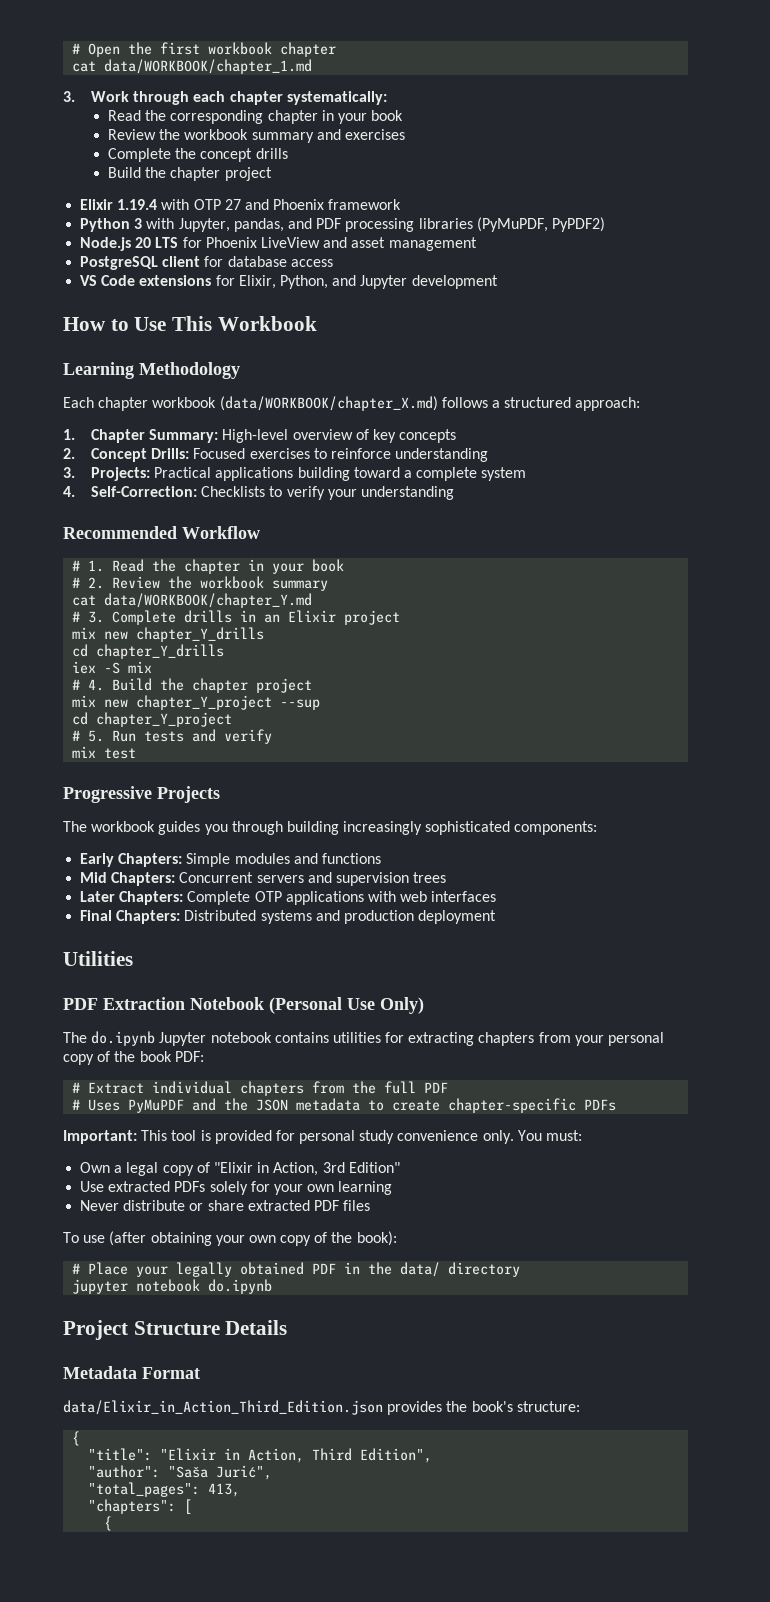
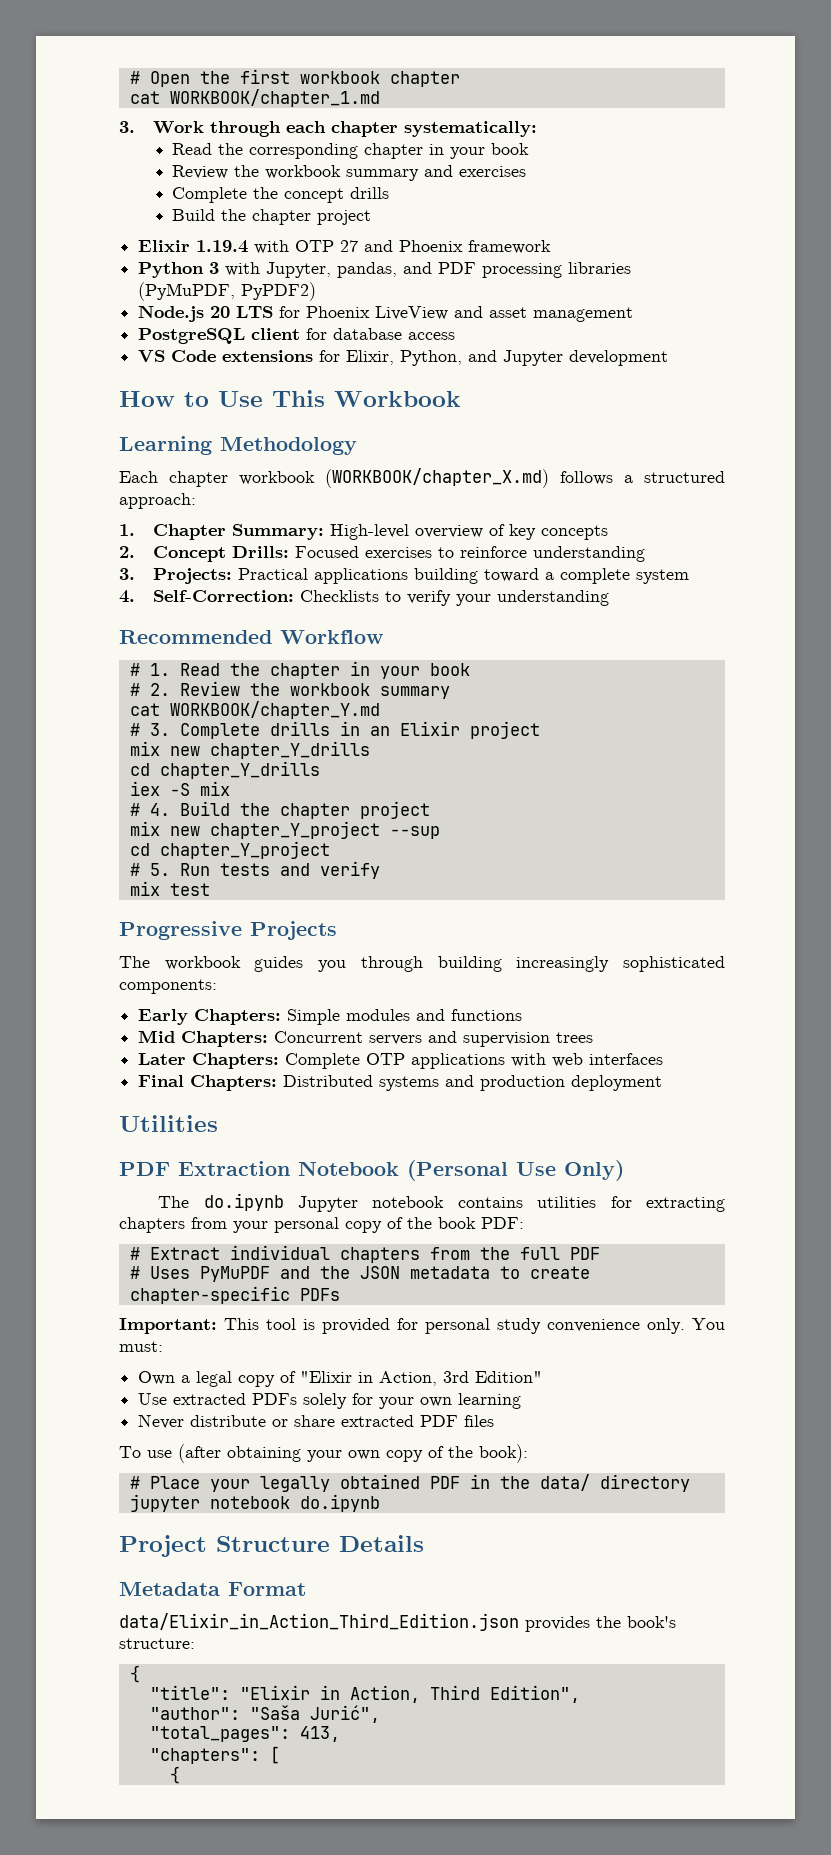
[104,59,313,74] data/WORKBOOK/chapter_1.md -> [169,89,380,107] WORKBOOK/chapter_1.md
[219,396,438,411] (data/WORKBOOK/chapter_X.md) -> [325,468,549,488] (WORKBOOK/chapter_X.md)
[104,593,313,608] data/WORKBOOK/chapter_Y.md -> [169,701,380,719] WORKBOOK/chapter_Y.md

